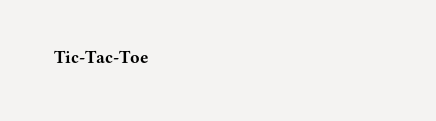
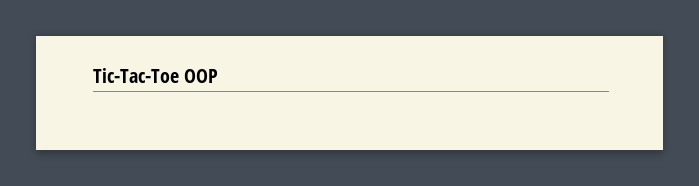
(149, 56) none -> [184,69,219,83] OOP

